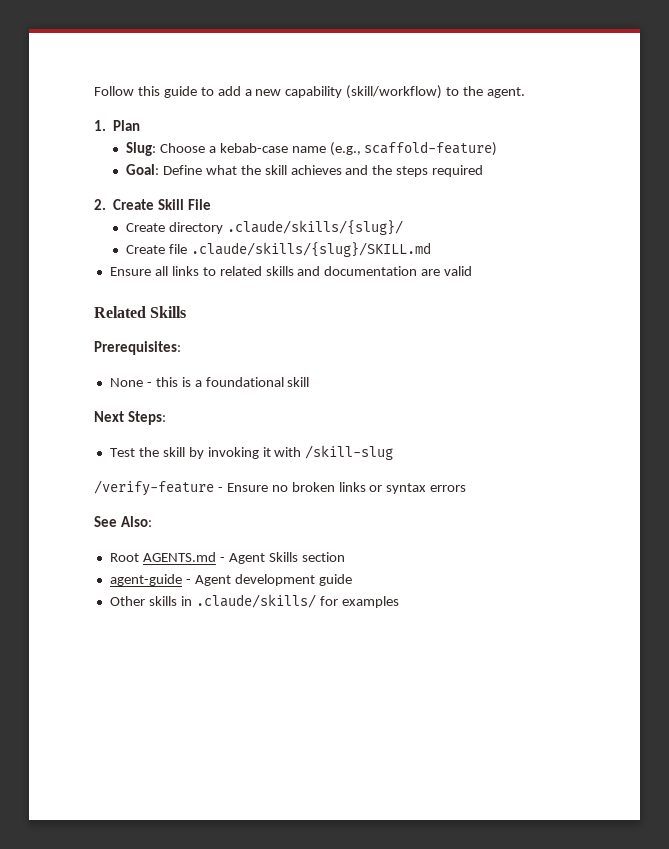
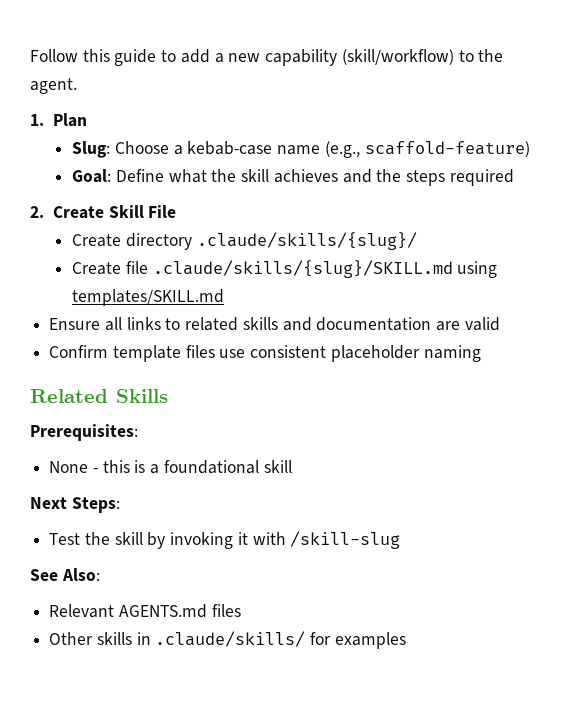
(431, 249) none -> [457,261,498,278] [72,289,225,306] using templates/SKILL.md
(473, 271) none -> [49,345,481,362] // Confirm template files use consistent placeholder naming
[94,480,467,496] [94,516,152,527] [109,552,345,564] [109,574,352,586] /verify-feature - Ensure no broken links or syntax errors // See Also: // Root AGENTS.md - Agent Skills section // agent-guide - Agent development guide -> [30,568,100,581] [49,604,241,618] See Also: // Relevant AGENTS.md files

